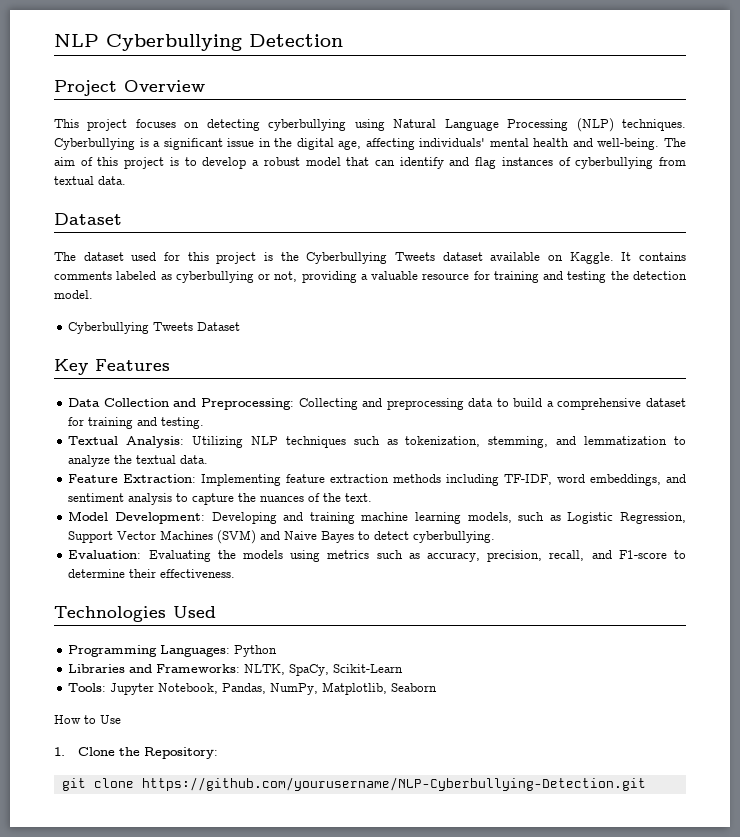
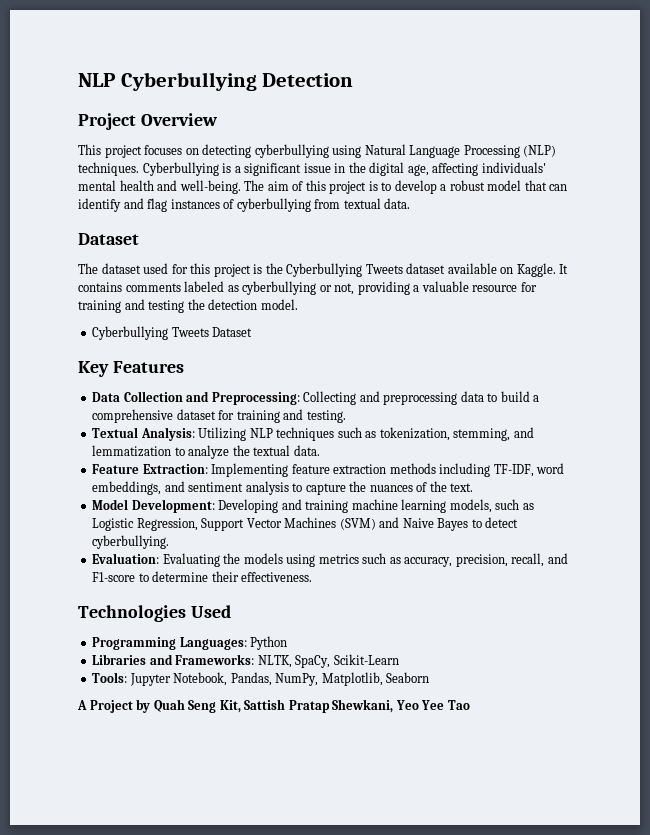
[54,715,121,724] [54,747,219,759] [61,777,646,791] How to Use // 1. Clone the Repository: // git clone https://github.com/yourusername/NLP-Cyberbullying-Detection.git -> [77,699,470,713] A Project by Quah Seng Kit, Sattish Pratap Shewkani, Yeo Yee Tao

